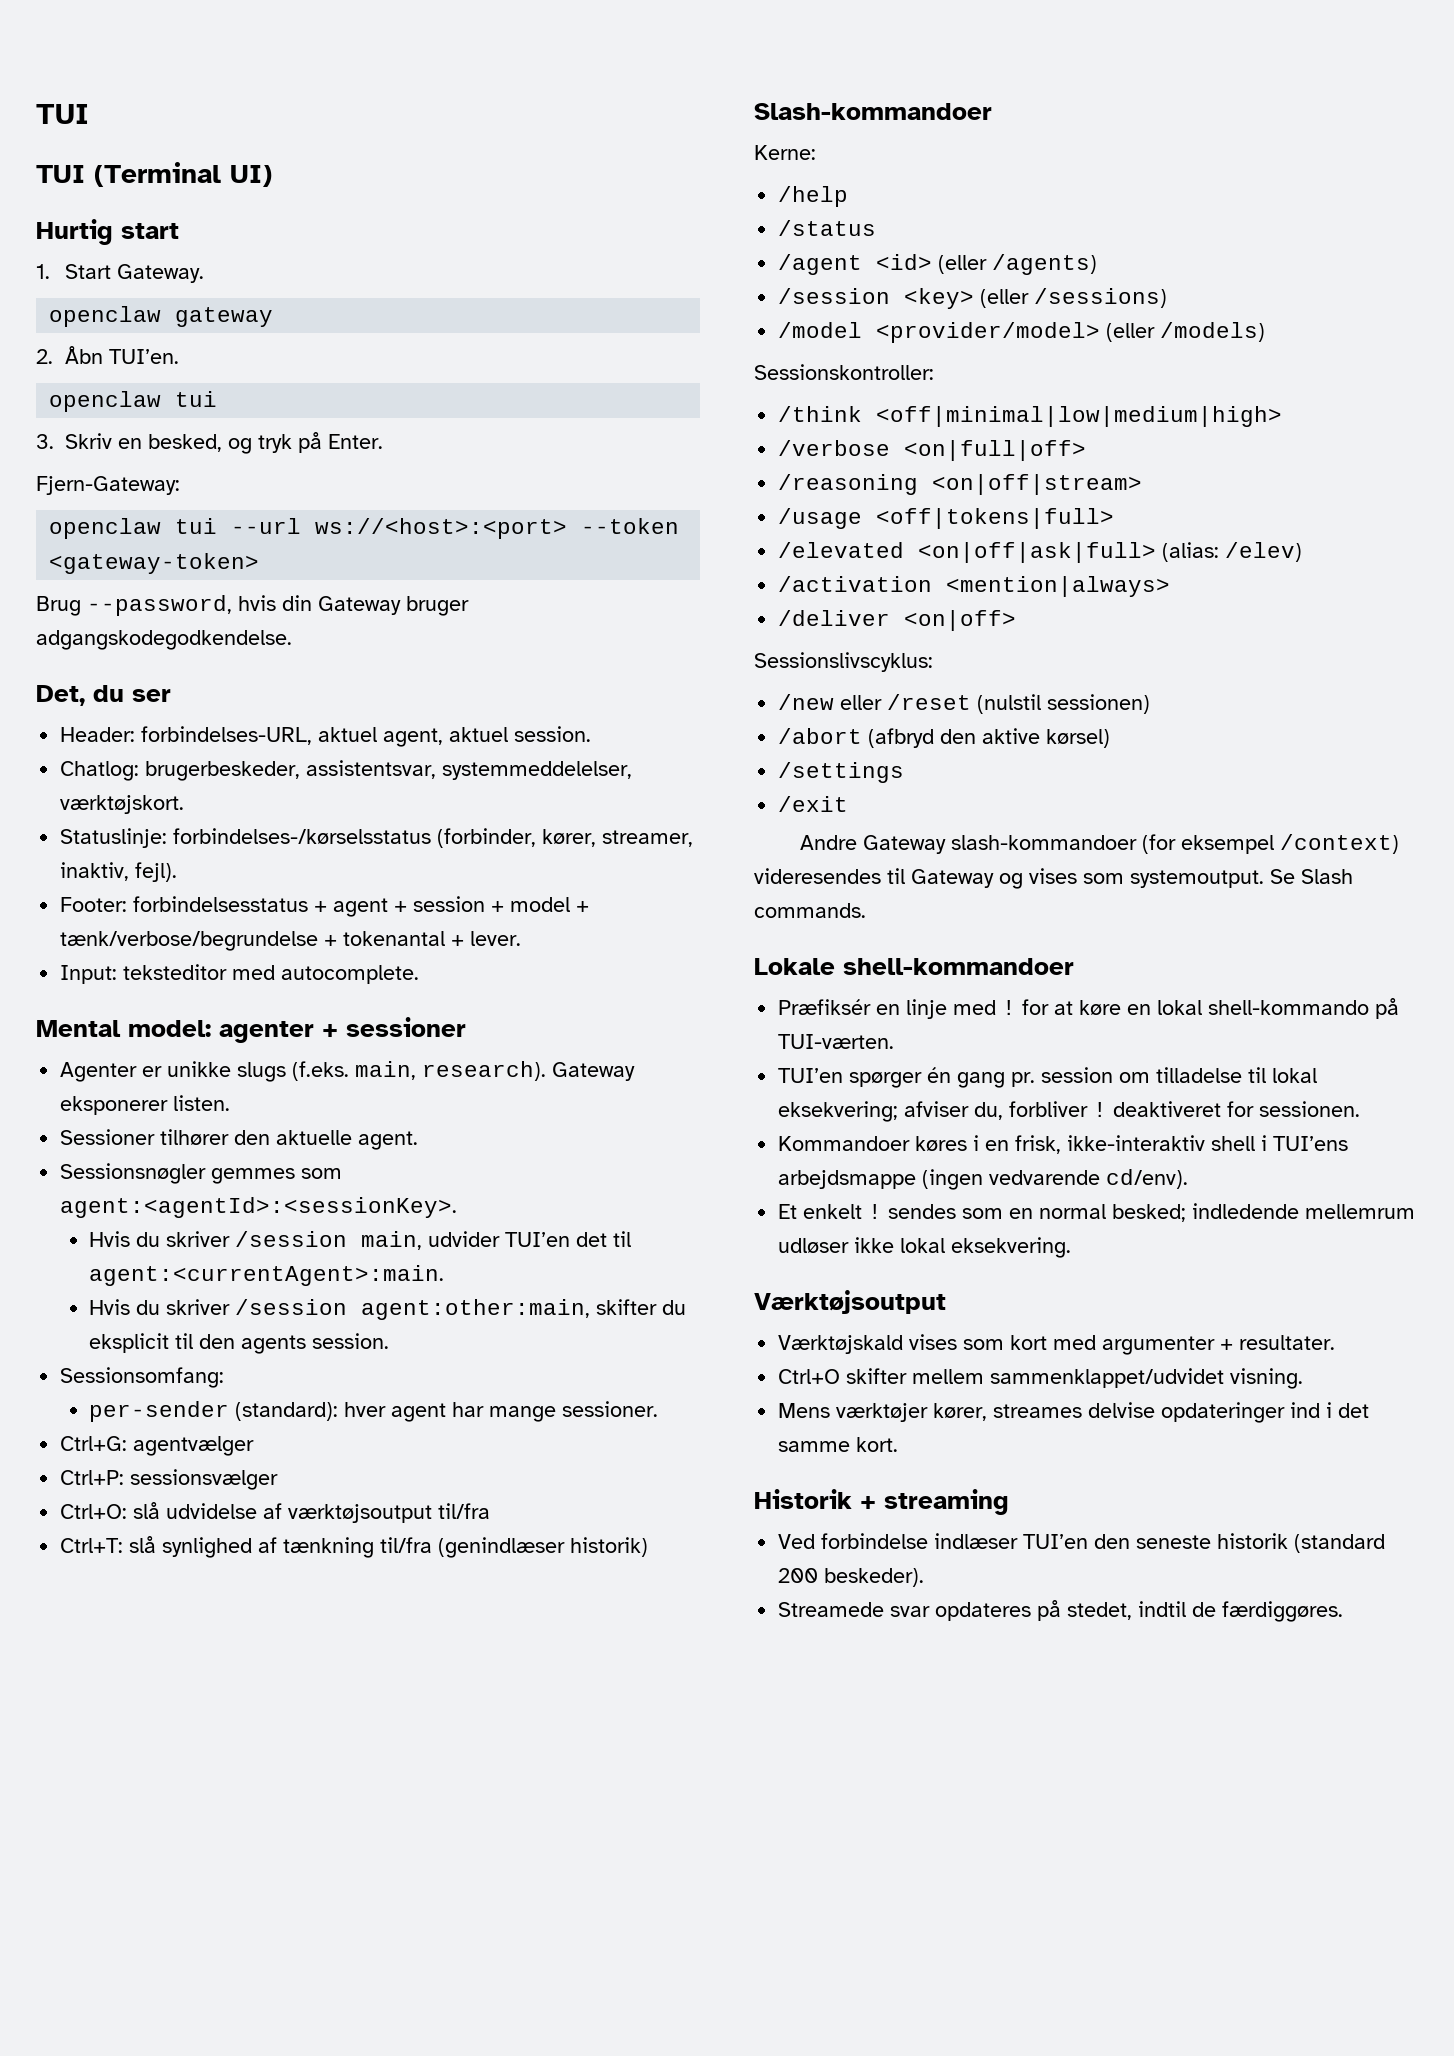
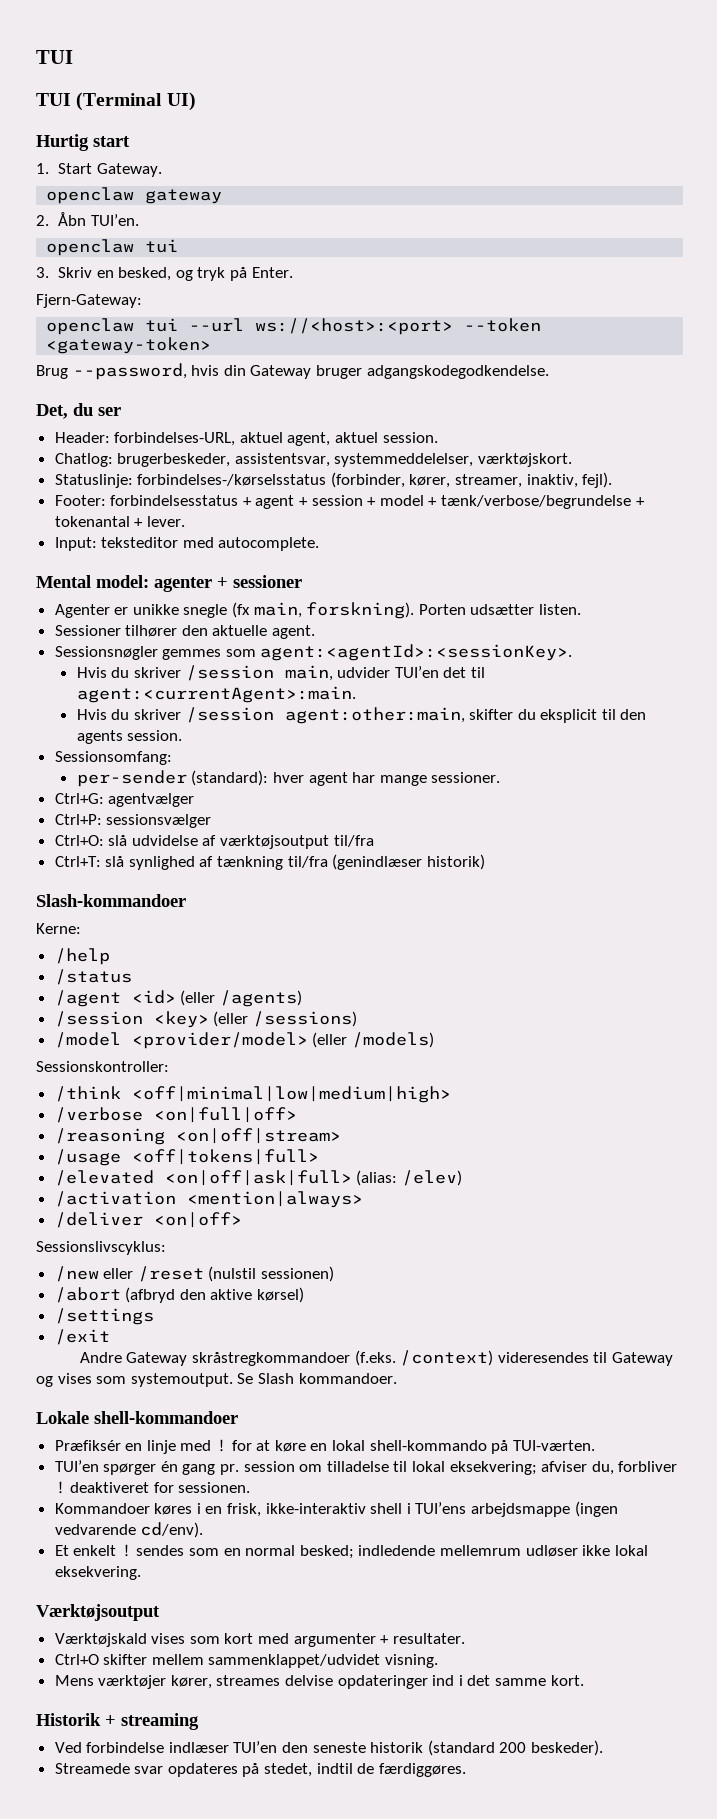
[237,1061,636,1082] [60,1096,169,1115] slugs (f.eks. main, research). Gateway eksponerer -> [183,602,535,619] snegle (fx main, forskning). Porten udsætter
[951,834,1275,854] slash-kommandoer (for eksempel -> [192,1350,396,1366] skråstregkommandoer (f.eks.
[754,903,866,918] commands. -> [298,1373,397,1384] kommandoer.

